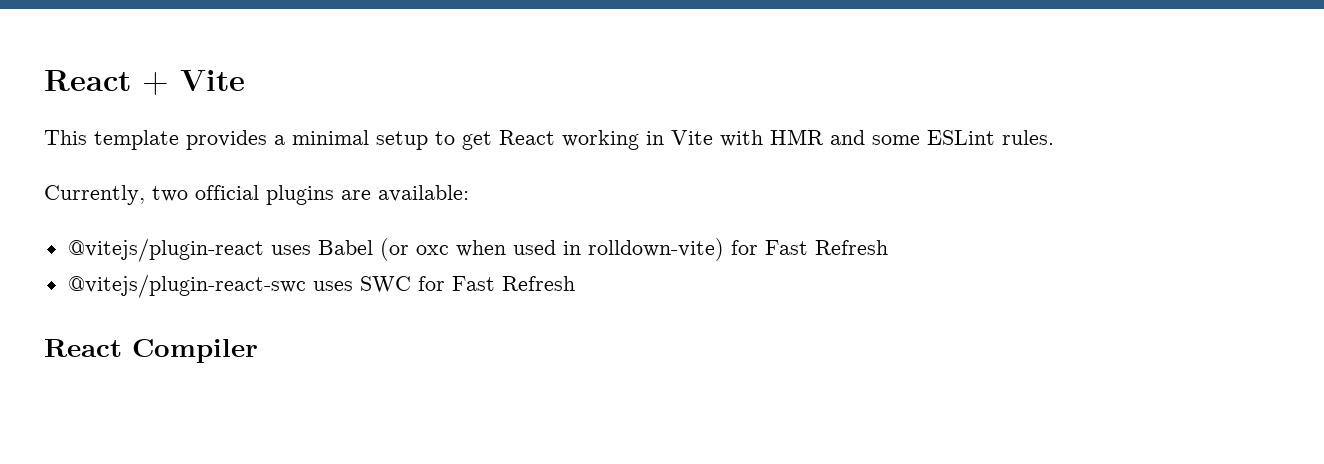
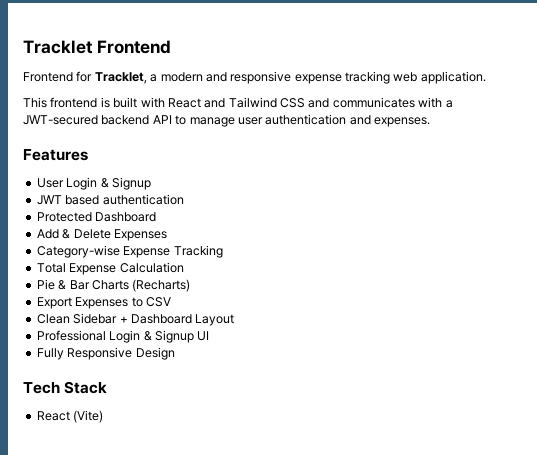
[44,70,245,95] [44,129,1054,150] [44,185,469,205] [67,238,888,262] [67,274,575,298] [44,339,258,363] React + Vite // This template provides a minimal setup to get React working in Vite with HMR and some ESLint rules. // Currently, two official plugins are available: // @vitejs/plugin-react uses Babel (or oxc when used in rolldown-vite) for Fast Refresh // @vitejs/plugin-react-swc uses SWC for Fast Refresh // React Compiler -> [23,40,171,54] [23,71,486,84] [23,97,453,108] [23,114,430,127] [23,149,88,161] [36,177,151,190] [36,194,184,205] [36,212,157,222] [36,229,167,241] [36,245,223,258] [36,262,184,275] [36,279,191,292] [36,297,171,309] [36,313,235,326] [36,330,210,343] [36,347,175,360] [23,381,108,394] [36,410,104,423] Tracklet Frontend // Frontend for Tracklet, a modern and responsive expense tracking web application. // This frontend is built with React and Tailwind CSS and communicates with a JWT-secured backend API to manage user authentication and expenses. // Features // User Login & Signup // JWT based authentication // Protected Dashboard // Add & Delete Expenses // Category-wise Expense Tracking // Total Expense Calculation // Pie & Bar Charts (Recharts) // Export Expenses to CSV // Clean Sidebar + Dashboard Layout // Professional Login & Signup UI // Fully Responsive Design // Tech Stack // React (Vite)

